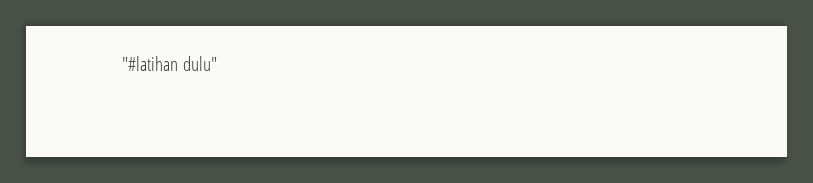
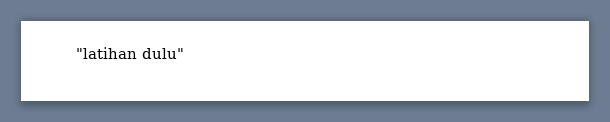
[122,56,178,71] "#latihan -> [76,47,137,59] "latihan

